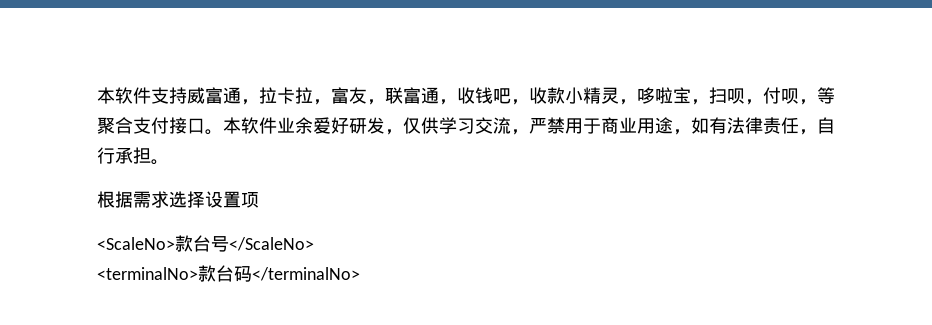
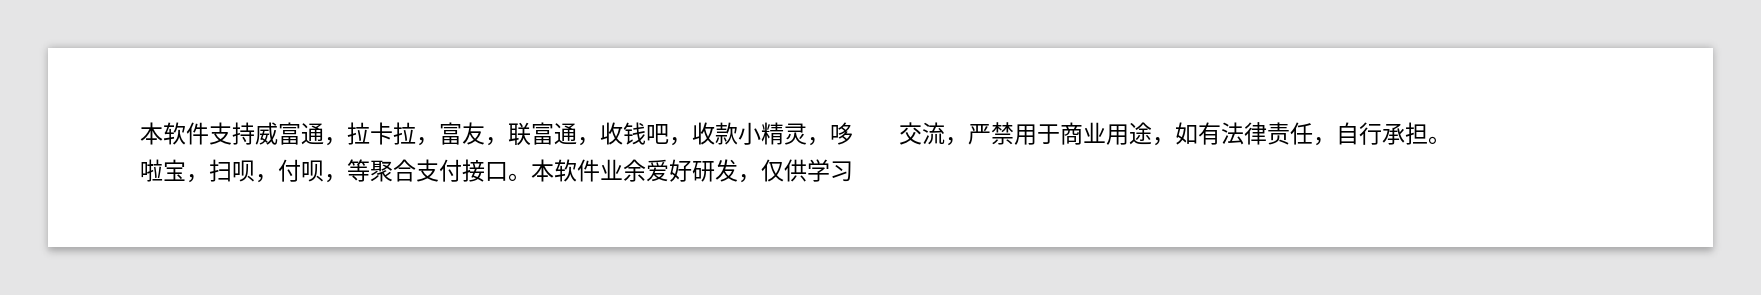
[97,191,259,208] [97,235,314,252] [97,265,360,282] // 根据需求选择设置项 // <ScaleNo>款台号</ScaleNo> // <terminalNo>款台码</terminalNo> -> (1451, 140) none

